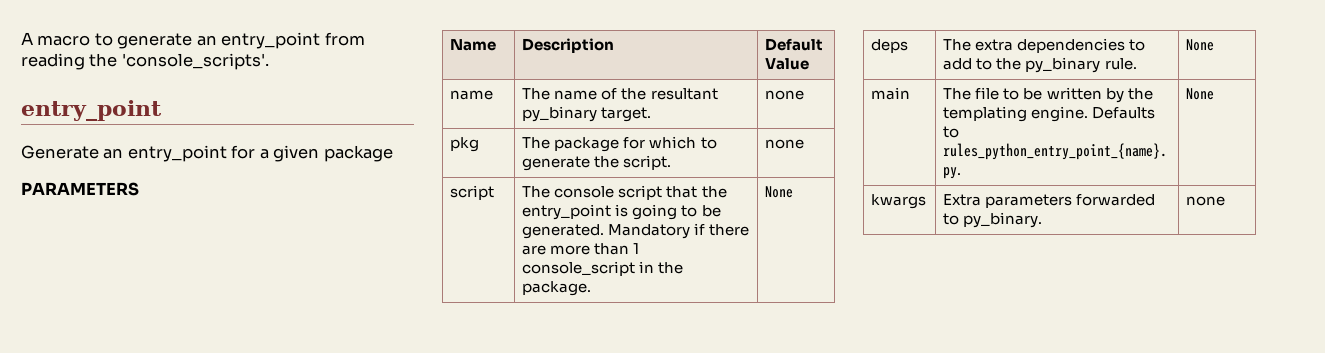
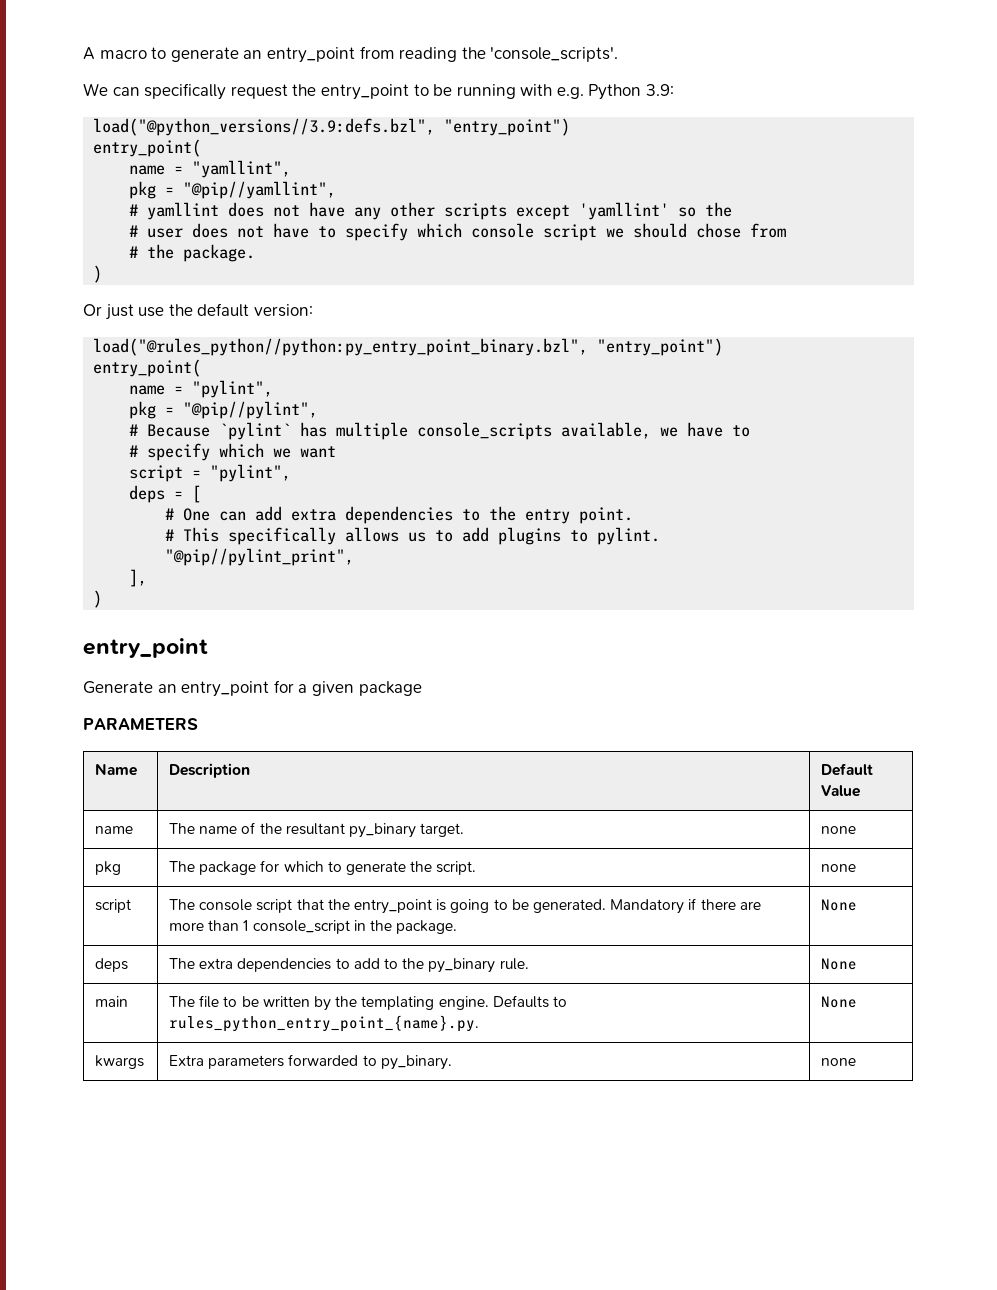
(269, 61) none -> [83,83,675,100] [93,118,571,136] [93,139,202,157] [129,160,292,178] [129,181,337,199] [129,202,733,220] [129,223,787,241] [129,244,256,262] [93,265,103,283] [83,303,313,320] [93,338,724,356] [93,359,202,377] [129,380,274,398] [129,401,319,419] [129,422,751,440] [129,443,337,461] [129,464,292,482] [129,485,202,503] [165,506,634,524] [165,527,661,545] [165,548,355,566] [129,569,148,587] [93,590,103,608] // We can specifically request the entry_point to be running with e.g. Python 3.9: // load("@python_versions//3.9:defs.bzl", "entry_point") // entry_point( // name = "yamllint", // pkg = "@pip//yamllint", // # yamllint does not have any other scripts except 'yamllint' so the // # user does not have to specify which console script we should chose from // # the package. // ) // Or just use the default version: // load("@rules_python//python:py_entry_point_binary.bzl", "entry_point") // entry_point( // name = "pylint", // pkg = "@pip//pylint", // # Because `pylint` has multiple console_scripts available, we have to // # specify which we want // script = "pylint", // deps = [ // # One can add extra dependencies to the entry point. // # This specifically allows us to add plugins to pylint. // "@pip//pylint_print", // ], // )

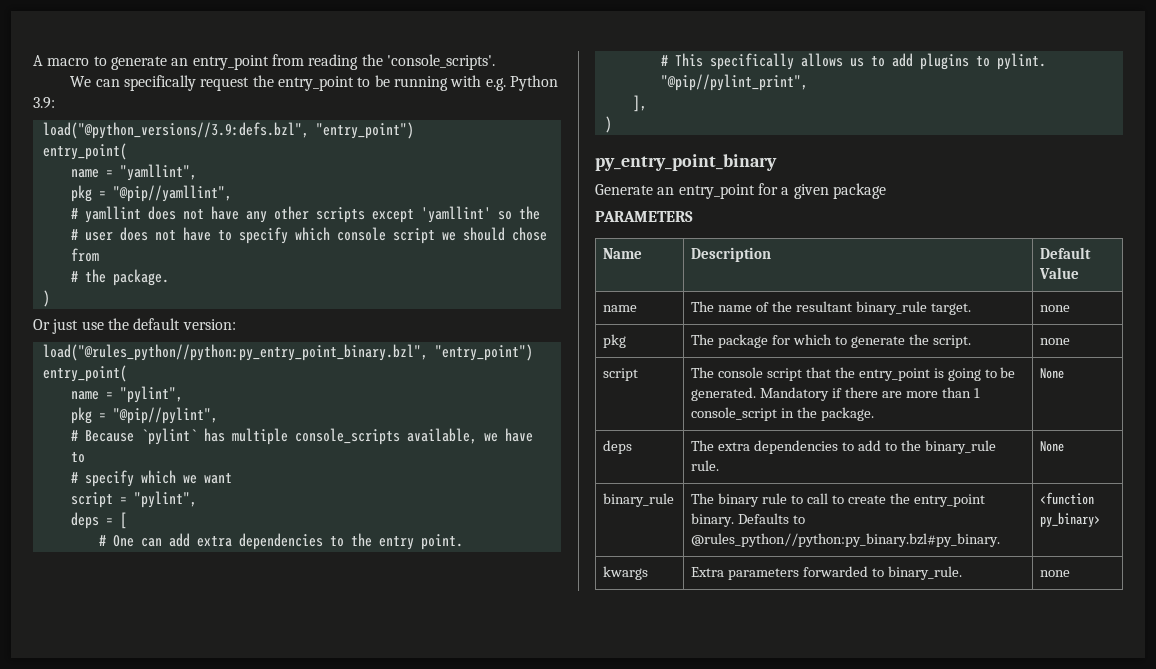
[83,638,208,658] entry_point -> [595,154,777,171] py_entry_point_binary
[349,823,417,838] py_binary -> [855,301,927,315] binary_rule
[428,958,496,973] py_binary -> [924,440,996,454] binary_rule
[95,996,129,1007] [169,995,567,1011] [169,1015,480,1032] [821,996,858,1008] main | The file to be written by the templating engine. Defaults to rules_python_entry_point_{name}.py. | None -> [603,493,675,507] [691,493,985,507] [691,513,806,527] [691,533,1001,547] [1040,492,1095,505] [1040,512,1101,527] binary_rule | The binary rule to call to create the entry_point binary. Defaults to @rules_python//python:py_binary.bzl#py_binary. | <function py_binary>
[380,1055,452,1070] py_binary. -> [887,566,962,580] binary_rule.

